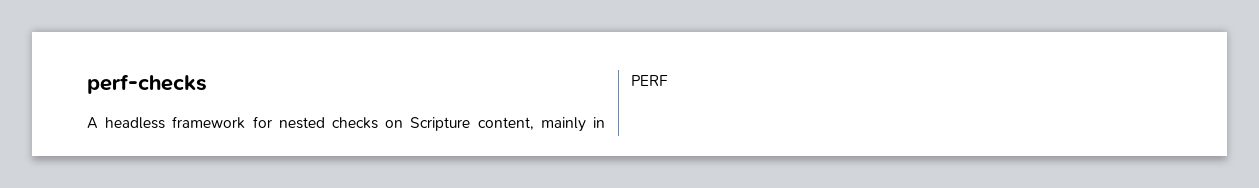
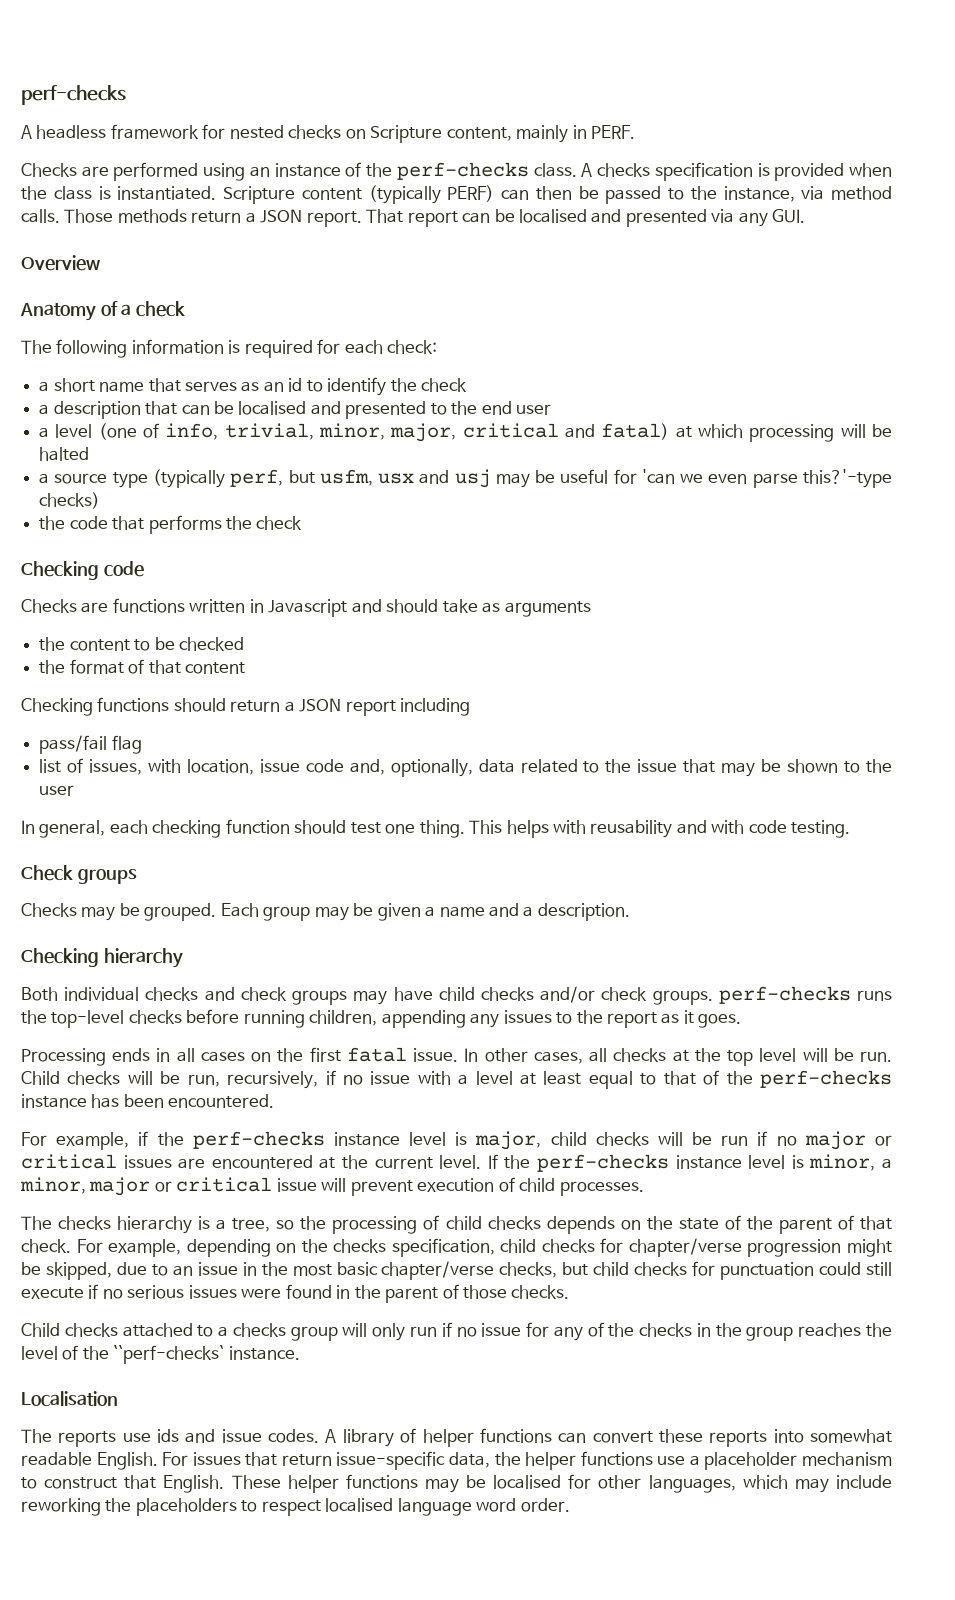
[631,75,668,86] PERF -> [591,125,636,139] [21,162,892,181] [21,185,892,204] [21,209,806,227] [21,255,100,271] [20,301,186,321] [21,339,438,358] [39,377,468,396] [39,401,552,419] [39,423,893,442] [39,447,90,461] [39,469,893,488] [39,492,101,509] [39,515,303,534] [21,561,144,580] [21,598,591,617] [39,637,244,651] [39,659,245,674] [21,697,471,716] [39,735,142,754] [39,758,892,777] [39,785,75,796] [21,819,851,838] [21,865,137,884] [21,903,630,921] [21,948,183,968] [21,986,892,1005] [21,1009,742,1028] [21,1047,892,1066] [21,1070,893,1089] [21,1094,275,1108] [21,1131,892,1150] [21,1154,893,1172] [20,1177,644,1196] [21,1215,892,1234] [21,1238,893,1257] [21,1261,892,1280] [21,1284,570,1303] [21,1322,892,1341] [21,1345,300,1364] [21,1391,118,1407] [21,1428,893,1447] [21,1451,893,1470] [21,1474,892,1493] [21,1498,570,1516] PERF. // Checks are performed using an instance of the perf-checks class. A checks specification is provided when the class is instantiated. Scripture content (typically PERF) can then be passed to the instance, via method calls. Those methods return a JSON report. That report can be localised and presented via any GUI. // Overview // Anatomy of a check // The following information is required for each check: // a short name that serves as an id to identify the check // a description that can be localised and presented to the end user // a level (one of info, trivial, minor, major, critical and fatal) at which processing will be halted // a source type (typically perf, but usfm, usx and usj may be useful for 'can we even parse this?'-type checks) // the code that performs the check // Checking code // Checks are functions written in Javascript and should take as arguments // the content to be checked // the format of that content // Checking functions should return a JSON report including // pass/fail flag // list of issues, with location, issue code and, optionally, data related to the issue that may be shown to the user // In general, each checking function should test one thing. This helps with reusability and with code testing. // Check groups // Checks may be grouped. Each group may be given a name and a description. // Checking hierarchy // Both individual checks and check groups may have child checks and/or check groups. perf-checks runs the top-level checks before running children, appending any issues to the report as it goes. // Processing ends in all cases on the first fatal issue. In other cases, all checks at the top level will be run. Child checks will be run, recursively, if no issue with a level at least equal to that of the perf-checks instance has been encountered. // For example, if the perf-checks instance level is major, child checks will be run if no major or critical issues are encountered at the current level. If the perf-checks instance level is minor, a minor, major or critical issue will prevent execution of child processes. // The checks hierarchy is a tree, so the processing of child checks depends on the state of the parent of that check. For example, depending on the checks specification, child checks for chapter/verse progression might be skipped, due to an issue in the most basic chapter/verse checks, but child checks for punctuation could still execute if no serious issues were found in the parent of those checks. // Child checks attached to a checks group will only run if no issue for any of the checks in the group reaches the level of the ``perf-checks` instance. // Localisation // The reports use ids and issue codes. A library of helper functions can convert these reports into somewhat readable English. For issues that return issue-specific data, the helper functions use a placeholder mechanism to construct that English. These helper functions may be localised for other languages, which may include reworking the placeholders to respect localised language word order.

